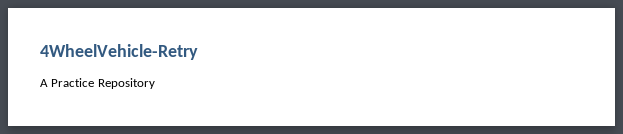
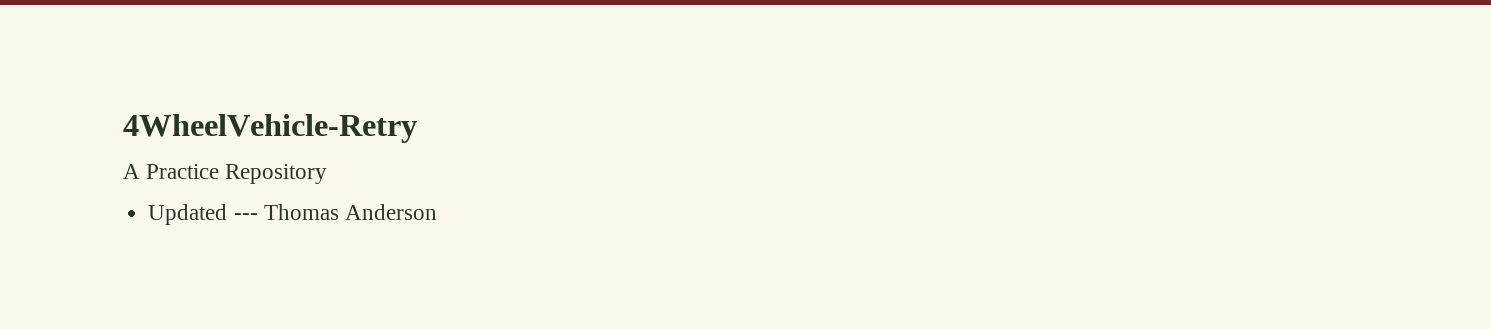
(155, 83) none -> [148,204,437,225] // Updated --- Thomas Anderson

